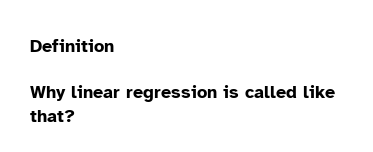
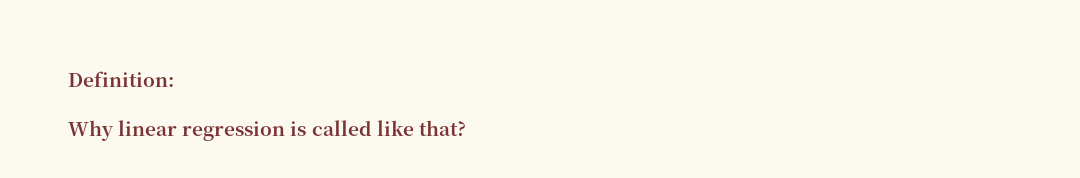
[30,39,114,52] Definition -> [68,71,174,87] Definition:

